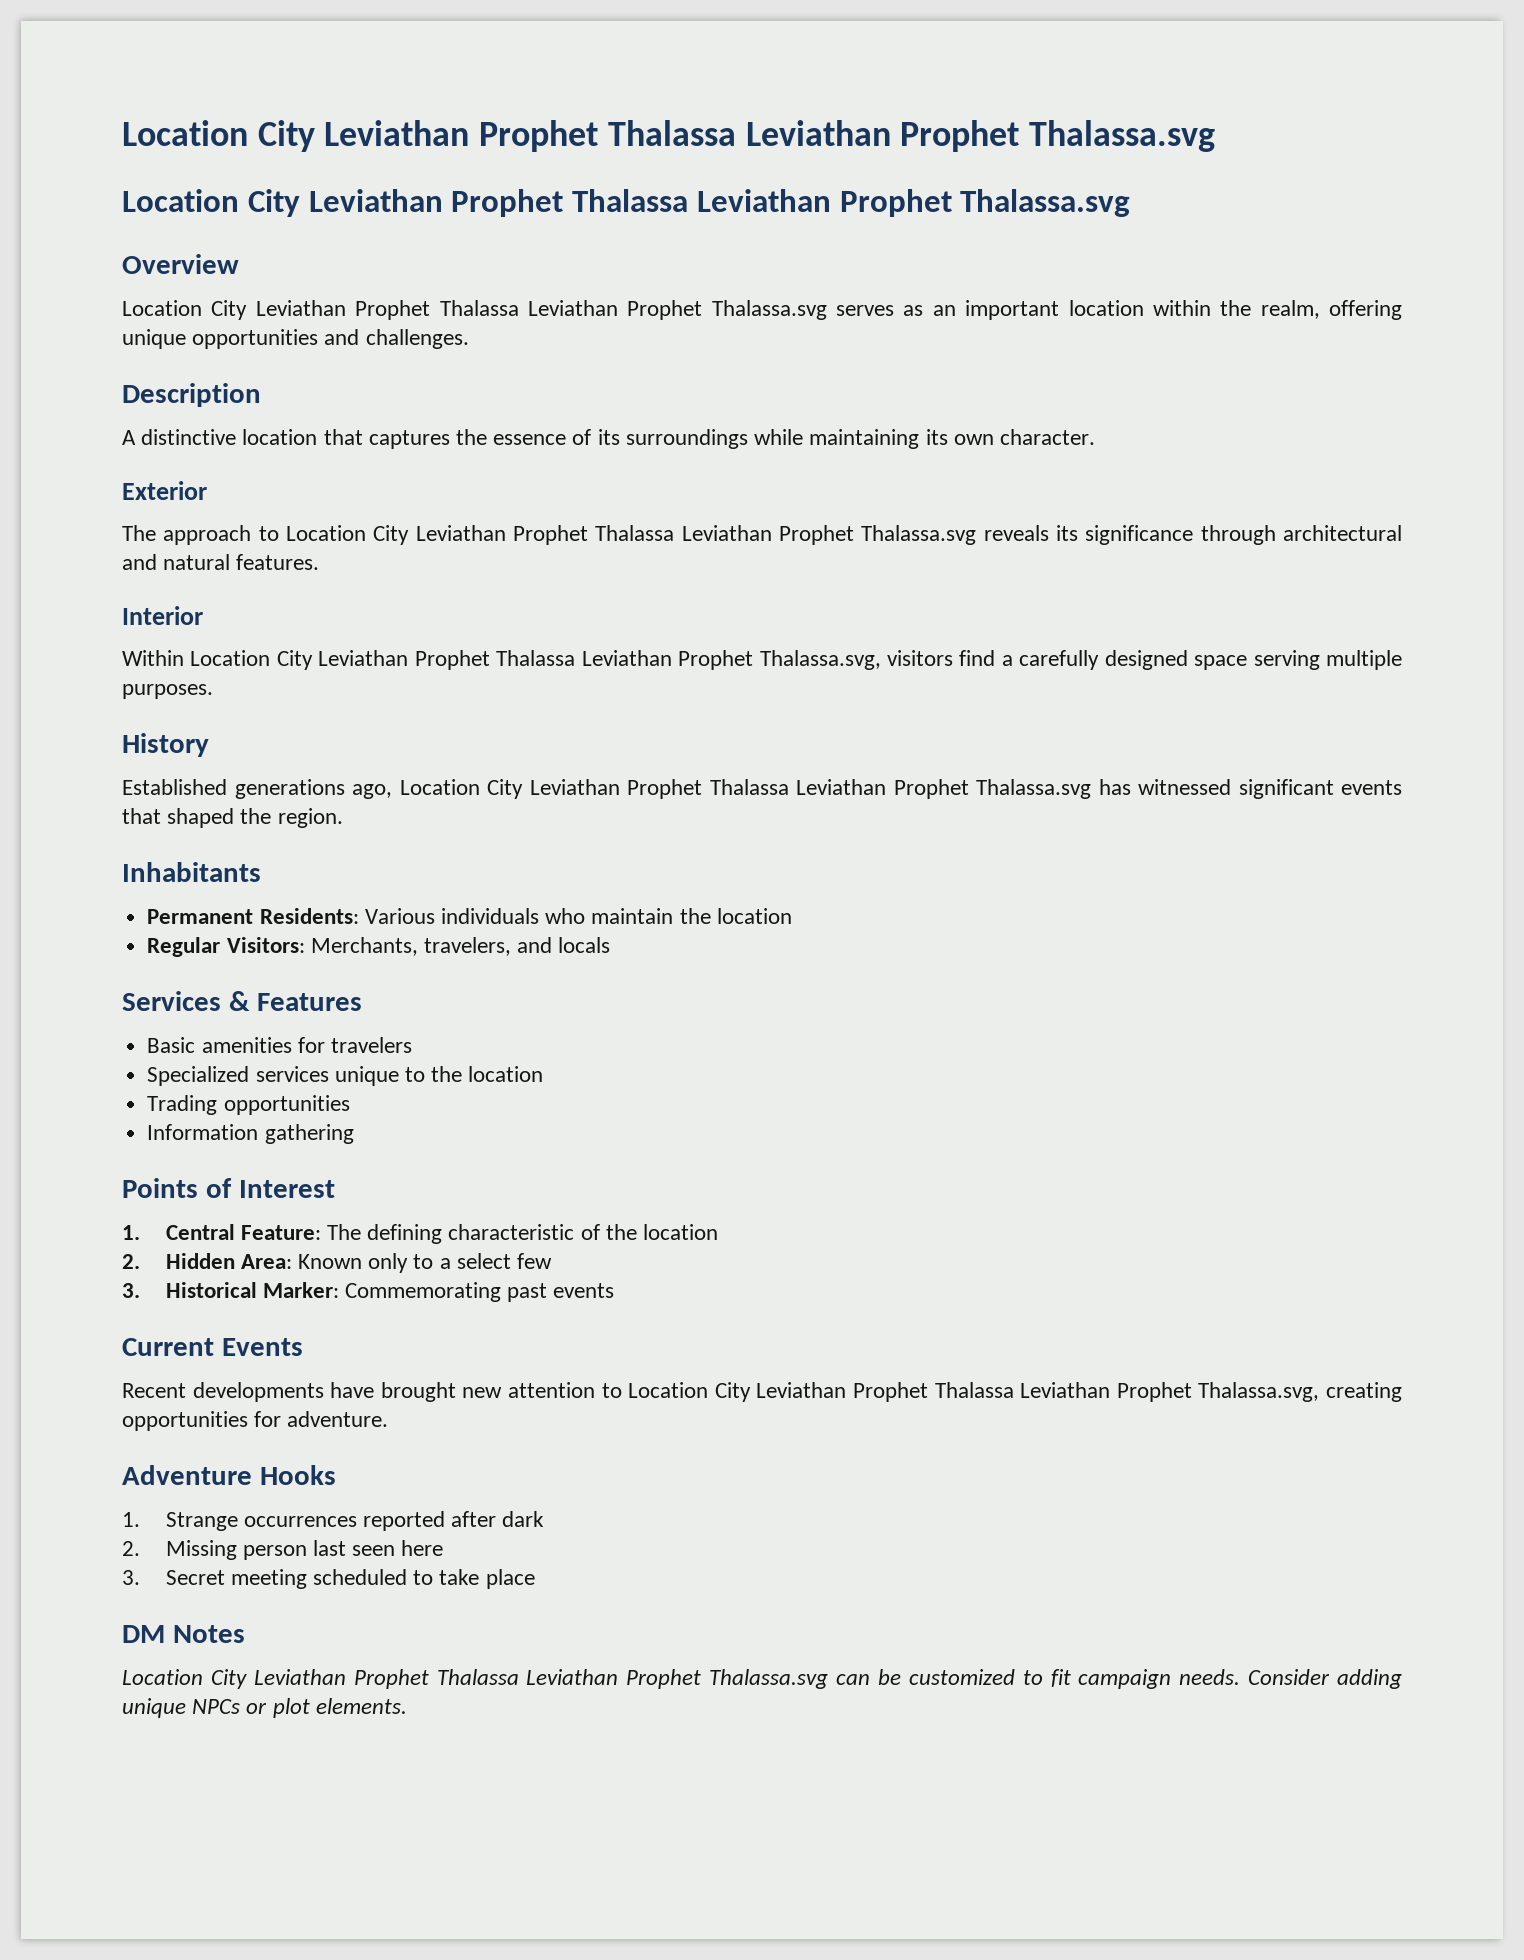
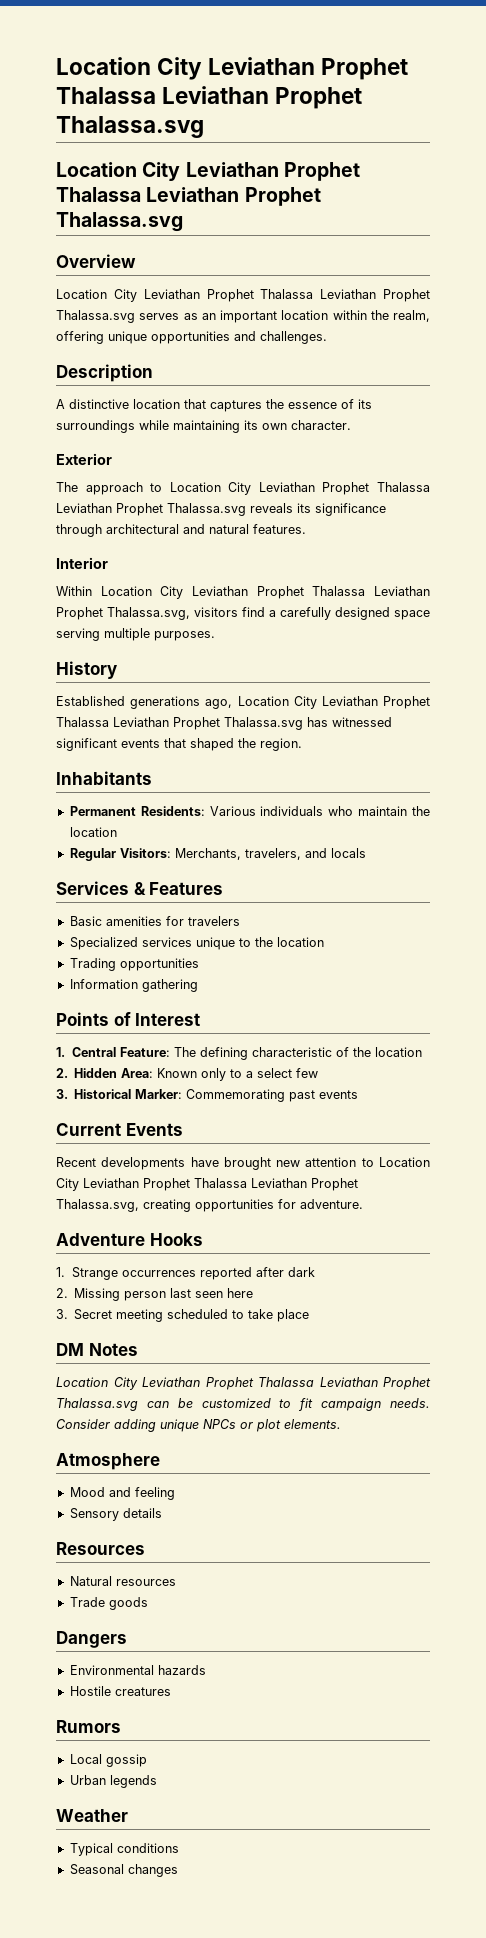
(407, 1706) none -> [56,1453,160,1470] [69,1487,175,1500] [69,1508,162,1521] [56,1542,145,1555] [69,1576,176,1586] [69,1597,148,1610] [56,1631,127,1648] [69,1665,206,1675] [69,1686,171,1696] [56,1720,121,1733] [69,1754,147,1767] [69,1775,157,1788] [56,1809,128,1822] [69,1843,179,1856] [69,1864,178,1877] // Atmosphere // Mood and feeling // Sensory details // Resources // Natural resources // Trade goods // Dangers // Environmental hazards // Hostile creatures // Rumors // Local gossip // Urban legends // Weather // Typical conditions // Seasonal changes

